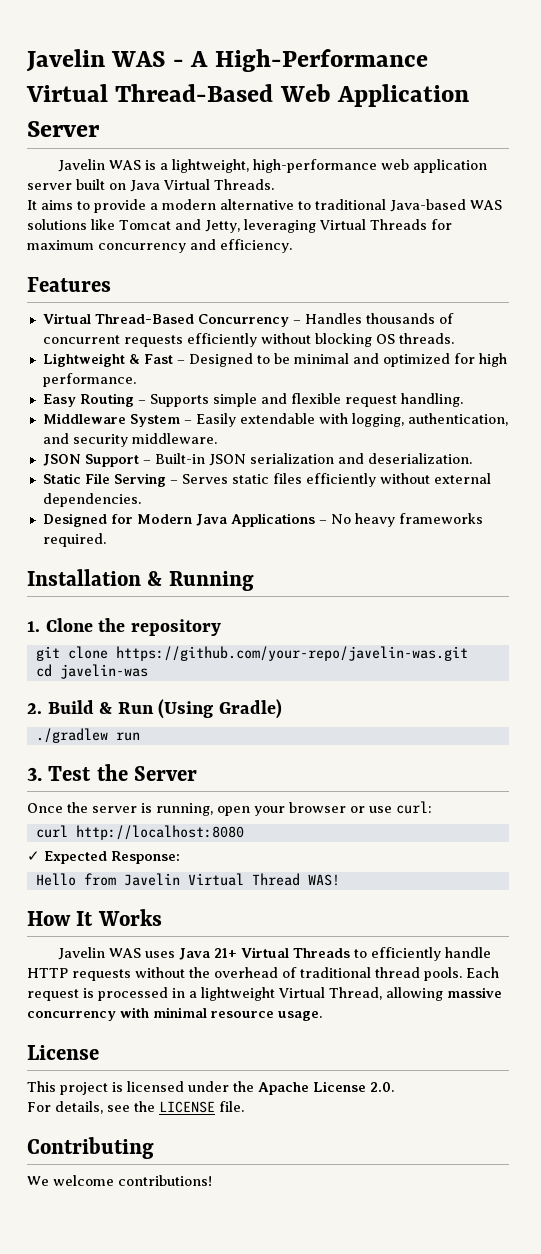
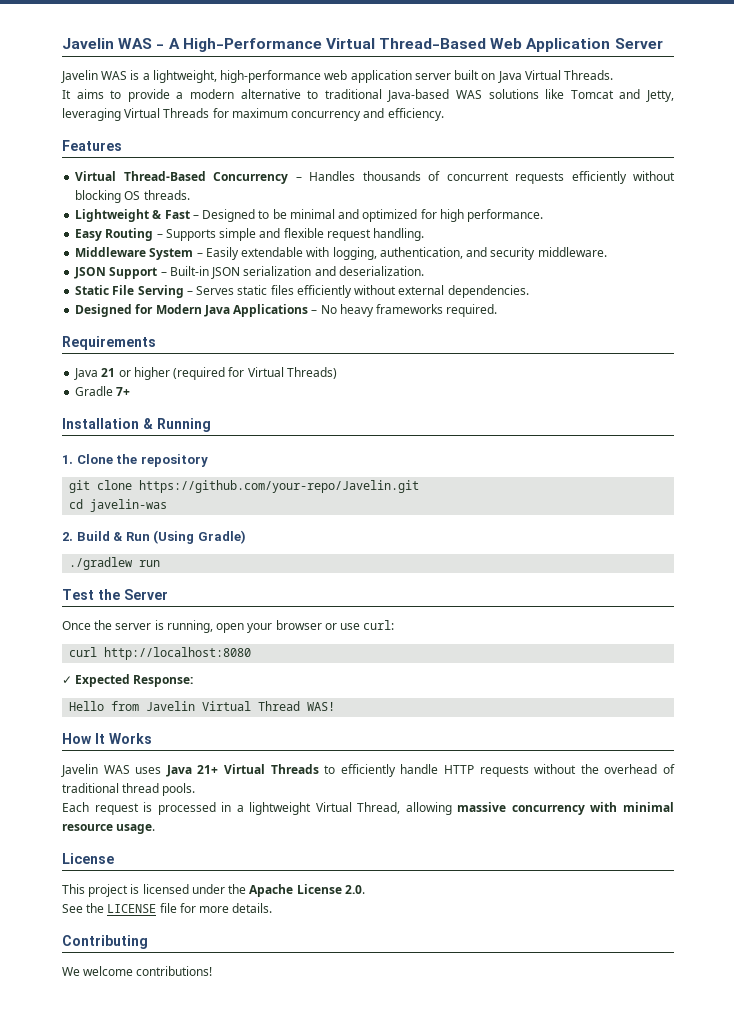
(106, 540) none -> [62,336,156,350] [74,367,337,380] [75,386,131,396] // Requirements // Java 21 or higher (required for Virtual Threads) // Gradle 7+
[115,646,468,661] https://github.com/your-repo/javelin-was.git -> [139,480,420,493] https://github.com/your-repo/Javelin.git
[27,767,42,781] 3. -> (161, 563) none
(462, 974) none -> (196, 789) //
[27,1101,244,1114] For details, see the LICENSE file. -> [62,903,273,913] See the LICENSE file for more details.

